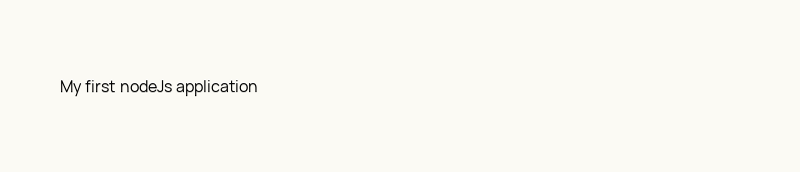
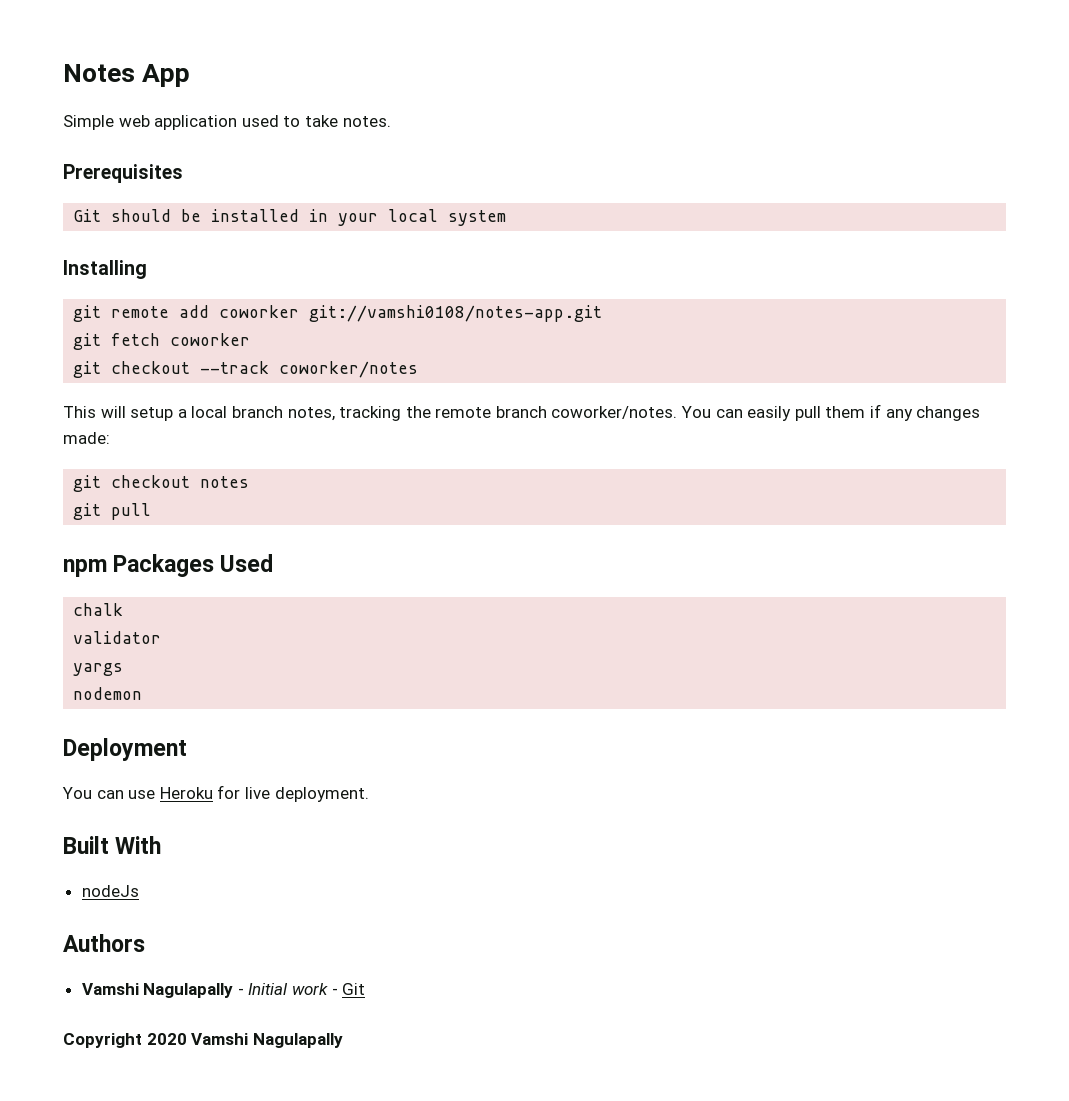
[59,80,259,97] My first nodeJs application -> [63,64,191,87] [63,115,391,130] [63,164,183,183] [73,209,507,226] [63,260,147,279] [73,305,603,322] [73,333,251,350] [73,361,419,378] [63,404,981,421] [63,432,110,444] [73,475,250,492] [73,503,152,520] [63,554,274,577] [73,603,124,616] [73,631,162,644] [73,663,124,676] [73,687,143,700] [63,738,187,761] [62,785,369,802] [63,836,162,854] [81,885,139,897] [63,934,145,952] [81,983,366,998] [63,1033,343,1048] Notes App // Simple web application used to take notes. // Prerequisites // Git should be installed in your local system // Installing // git remote add coworker git://vamshi0108/notes-app.git // git fetch coworker // git checkout --track coworker/notes // This will setup a local branch notes, tracking the remote branch coworker/notes. You can easily pull them if any changes made: // git checkout notes // git pull // npm Packages Used // chalk // validator // yargs // nodemon // Deployment // You can use Heroku for live deployment. // Built With // nodeJs // Authors // Vamshi Nagulapally - Initial work - Git // Copyright 2020 Vamshi Nagulapally

